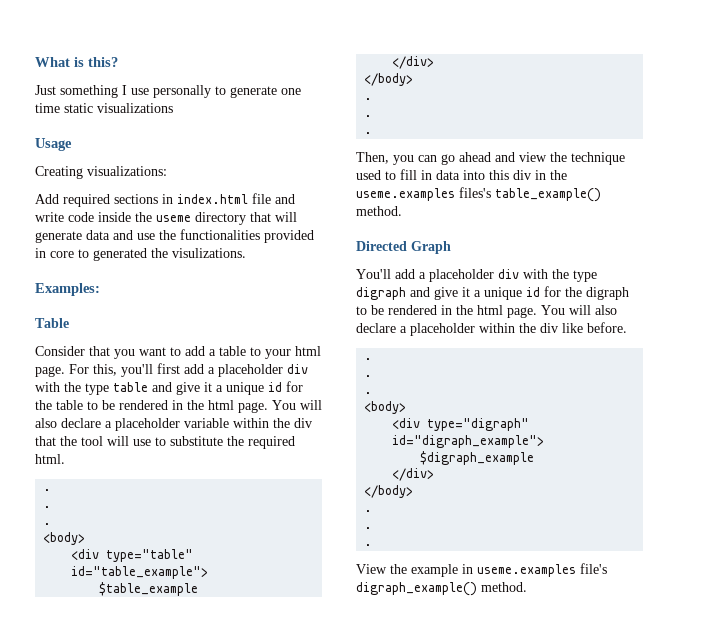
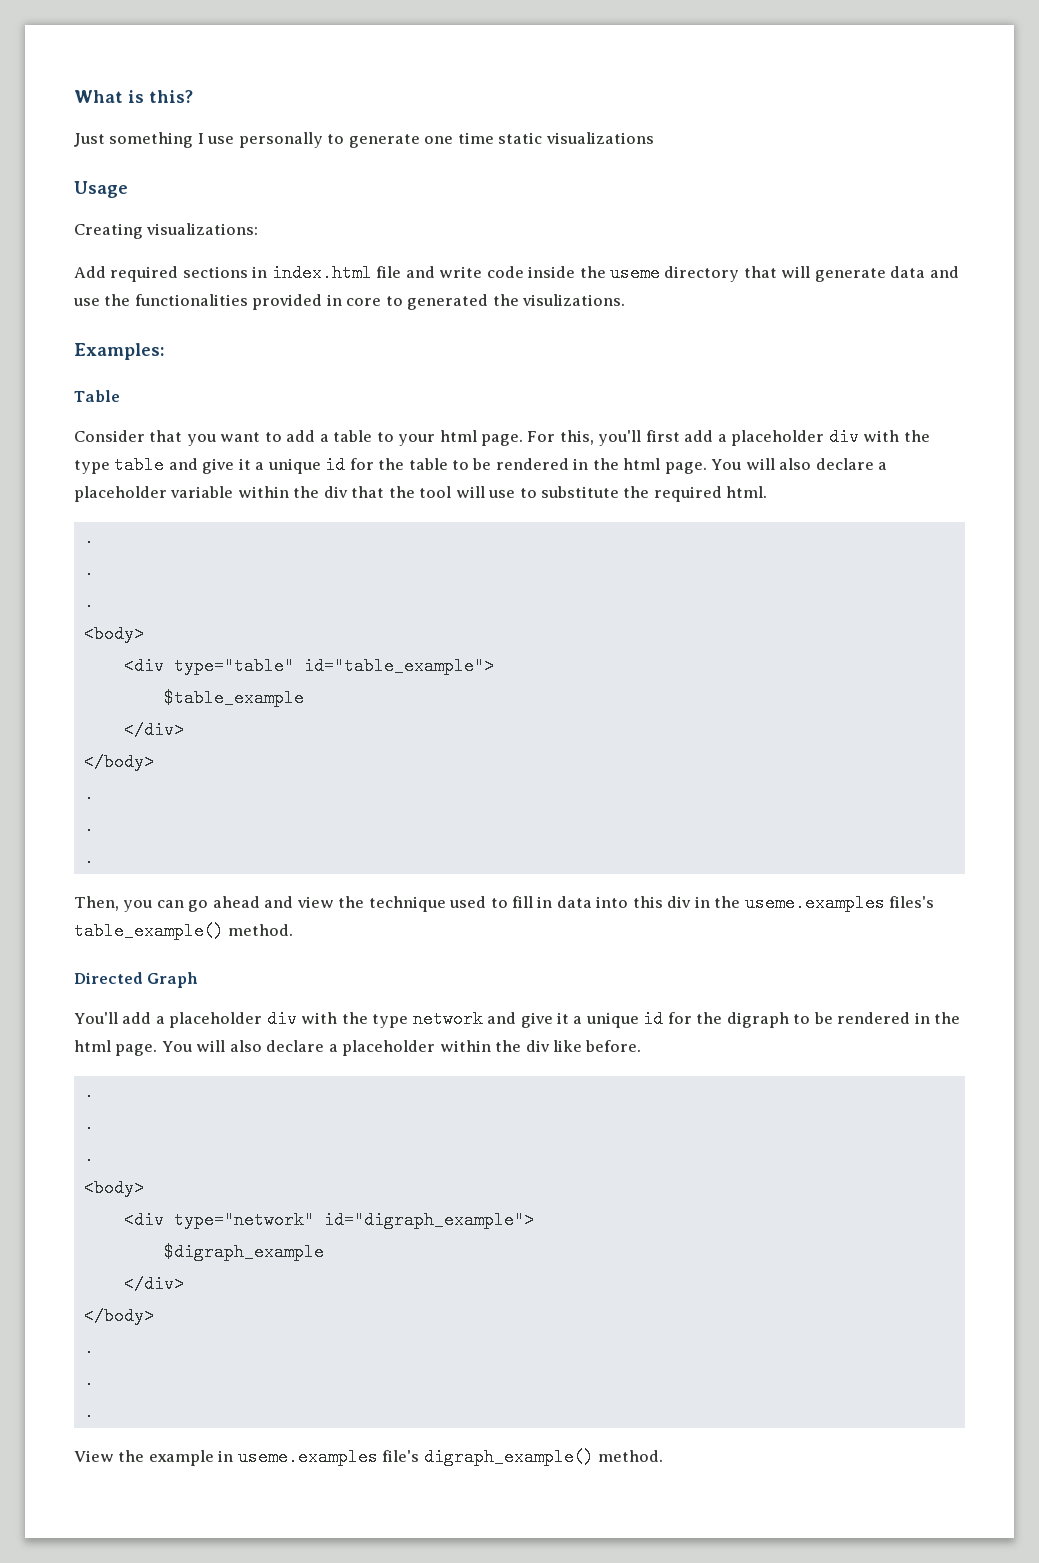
[356,287,406,300] digraph -> [412,1010,483,1028] network
[427,418,530,431] type="digraph" -> [173,1211,314,1229] type="network"

